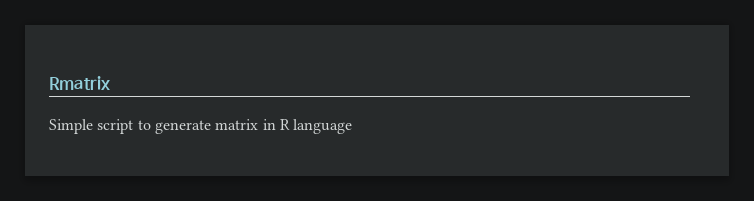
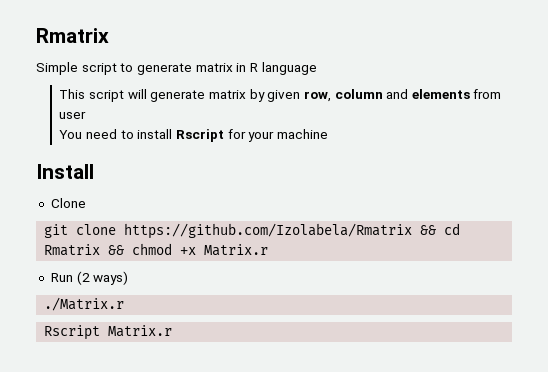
(353, 126) none -> [59,89,502,102] [59,111,87,119] [59,129,328,142] [36,164,94,179] [50,198,86,208] [44,223,461,239] [44,243,269,256] [50,271,129,285] [44,297,125,311] [44,325,173,340] // This script will generate matrix by given row, column and elements from user // You need to install Rscript for your machine // Install // Clone // git clone https://github.com/Izolabela/Rmatrix && cd Rmatrix && chmod +x Matrix.r // Run (2 ways) // ./Matrix.r // Rscript Matrix.r

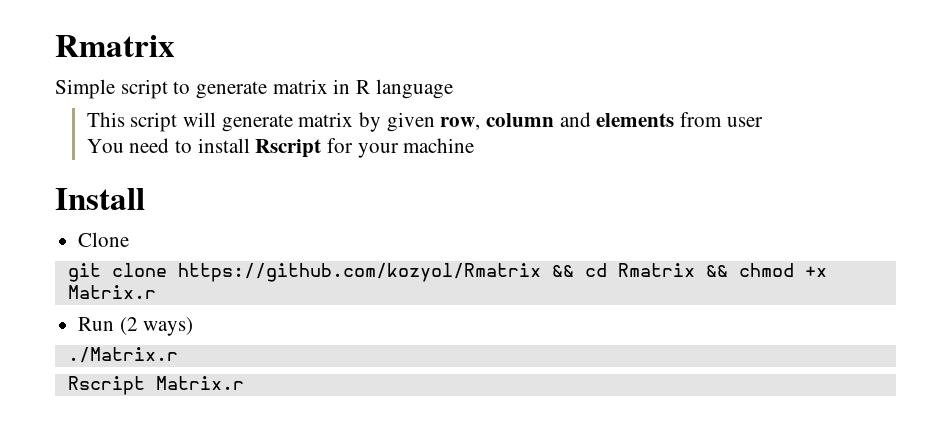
[124,223,413,239] https://github.com/Izolabela/Rmatrix -> [177,263,541,282] https://github.com/kozyol/Rmatrix

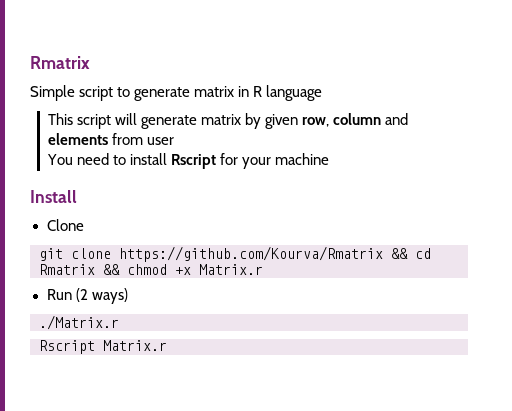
[177,263,541,282] https://github.com/kozyol/Rmatrix -> [119,246,383,262] https://github.com/Kourva/Rmatrix

